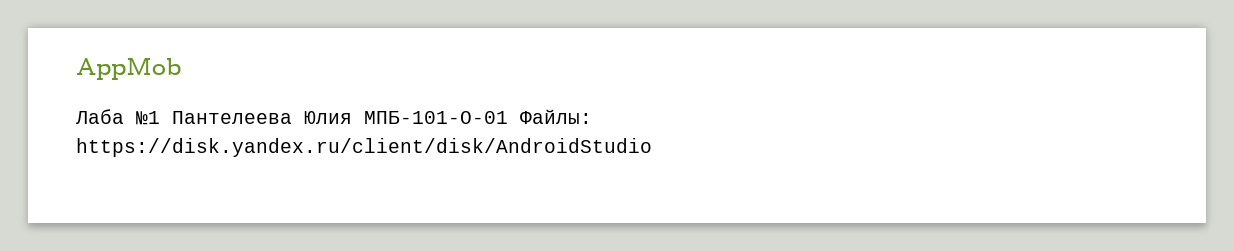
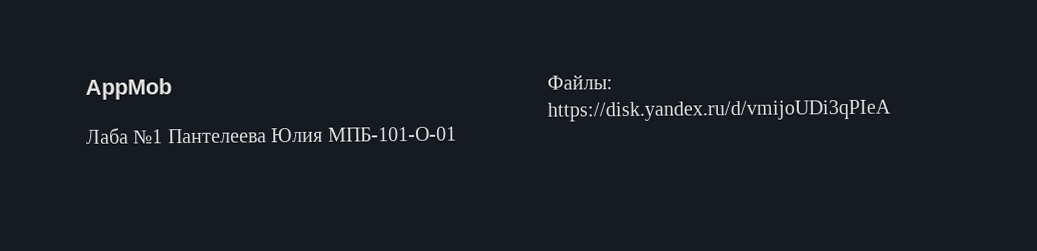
[76,138,652,157] https://disk.yandex.ru/client/disk/AndroidStudio -> [547,99,891,122] https://disk.yandex.ru/d/vmijoUDi3qPIeA

